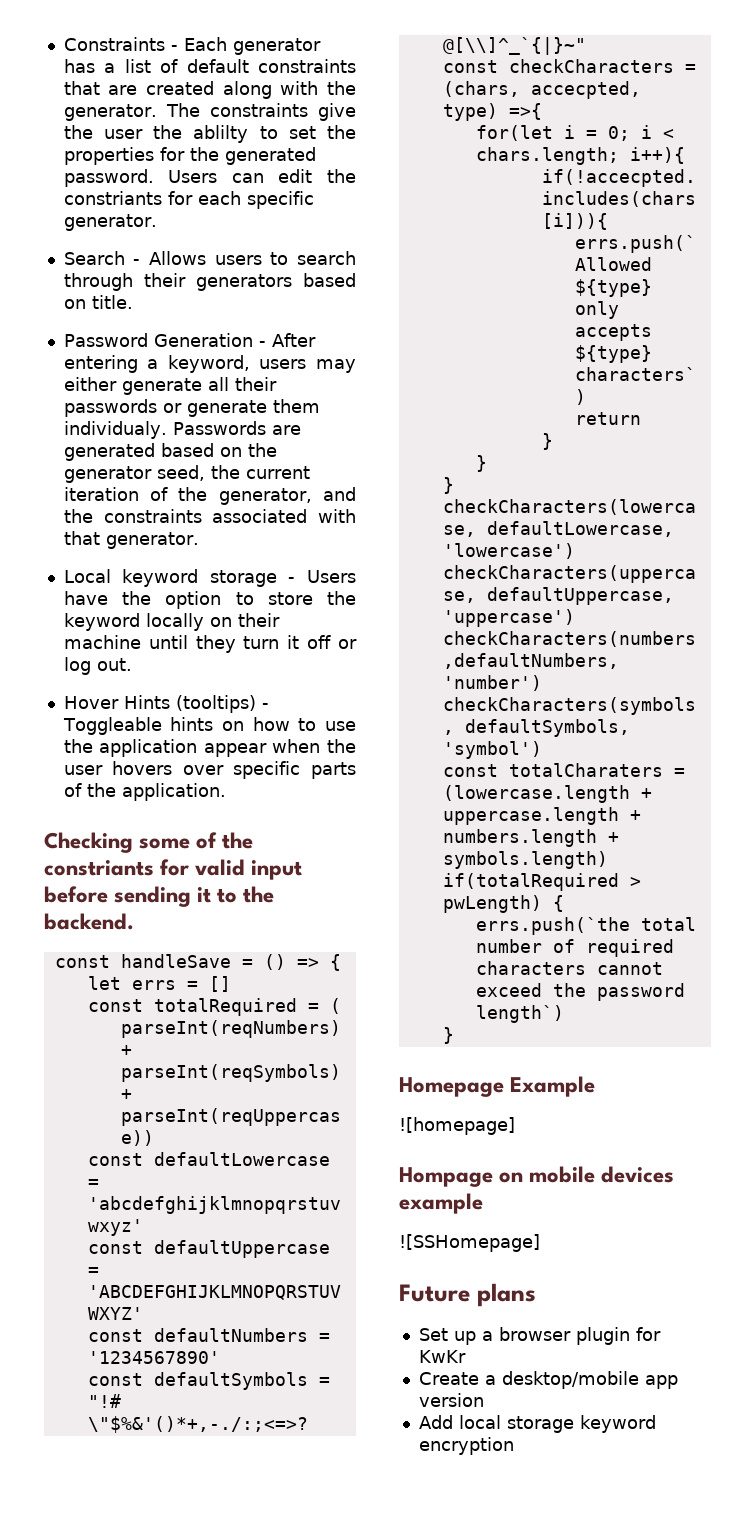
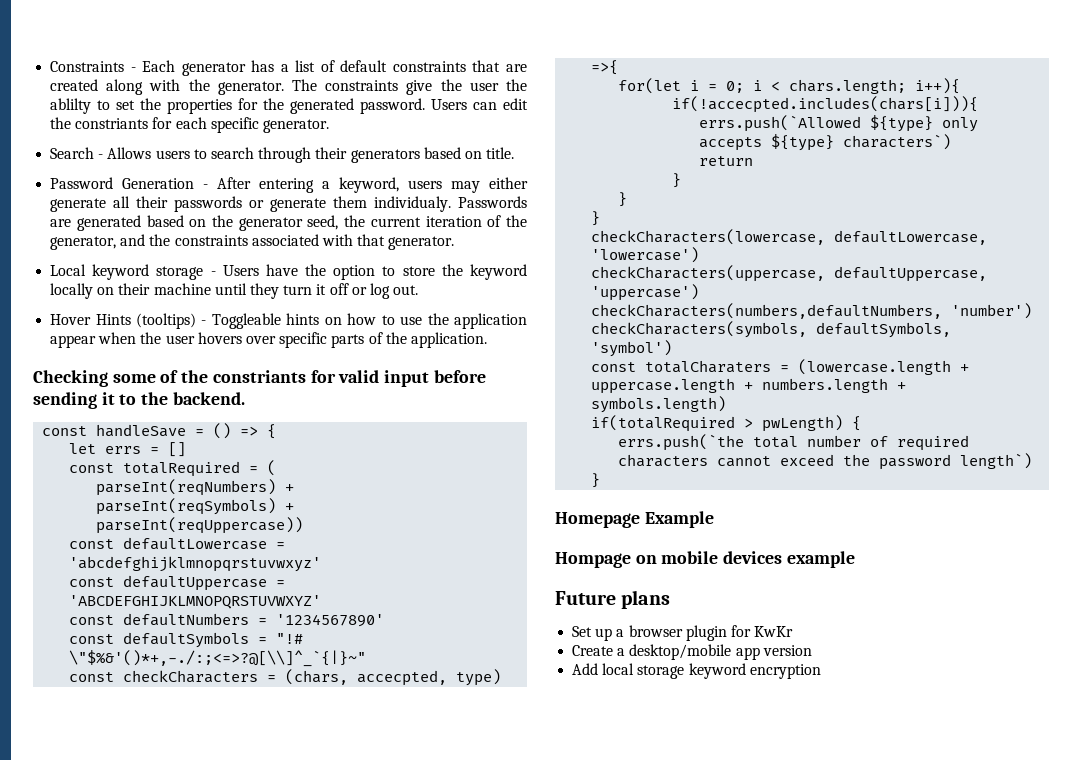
[399,1117,515,1135] // ![homepage] -> (714, 519) none
[399,1234,540,1252] // ![SSHomepage] -> (855, 559) none

